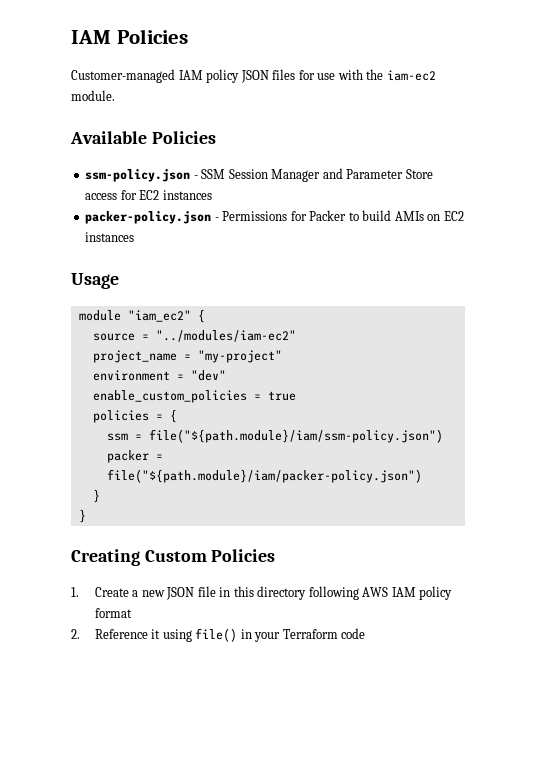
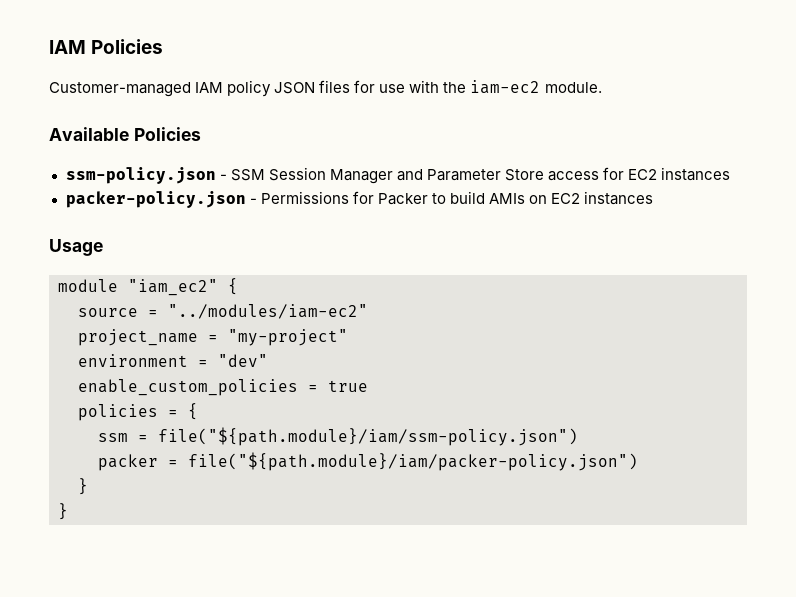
[71,549,276,566] [71,586,453,600] [94,608,132,618] [71,628,366,642] // Creating Custom Policies // 1. Create a new JSON file in this directory following AWS IAM policy format // 2. Reference it using file() in your Terraform code -> (68, 511) none

